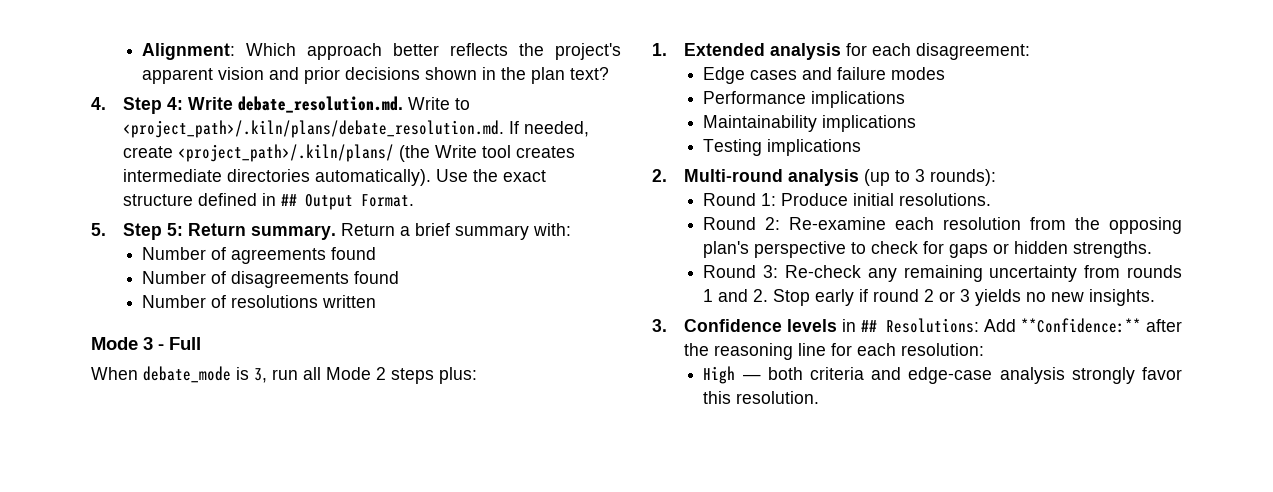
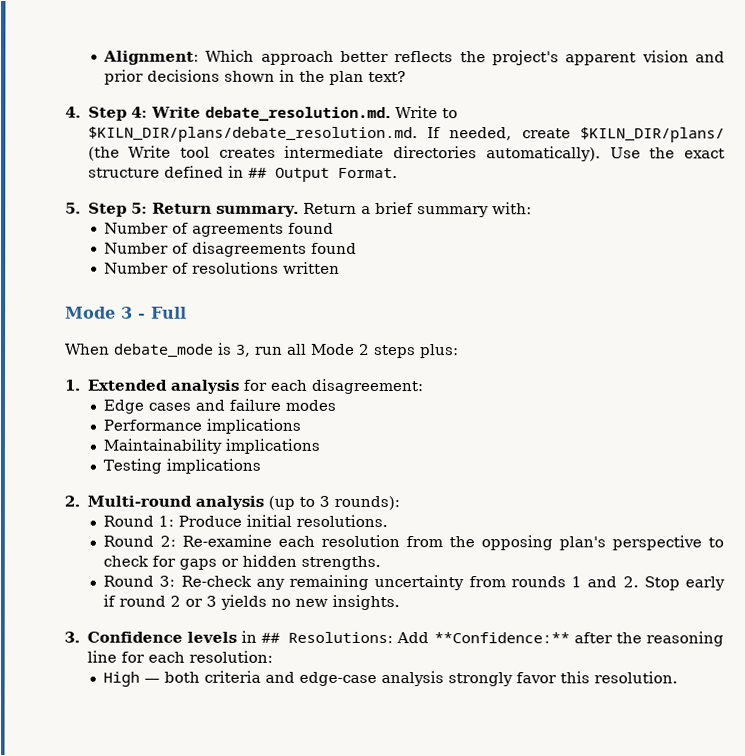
[123,120,505,138] <project_path>/.kiln/plans/debate_resolution.md. -> [87,126,418,143] $KILN_DIR/plans/debate_resolution.md.
[178,144,395,162] <project_path>/.kiln/plans/ -> [580,127,725,143] $KILN_DIR/plans/

